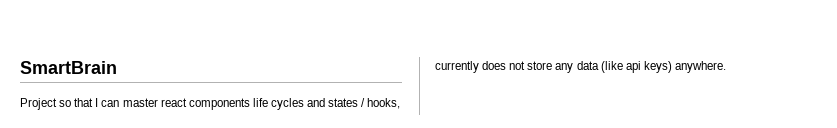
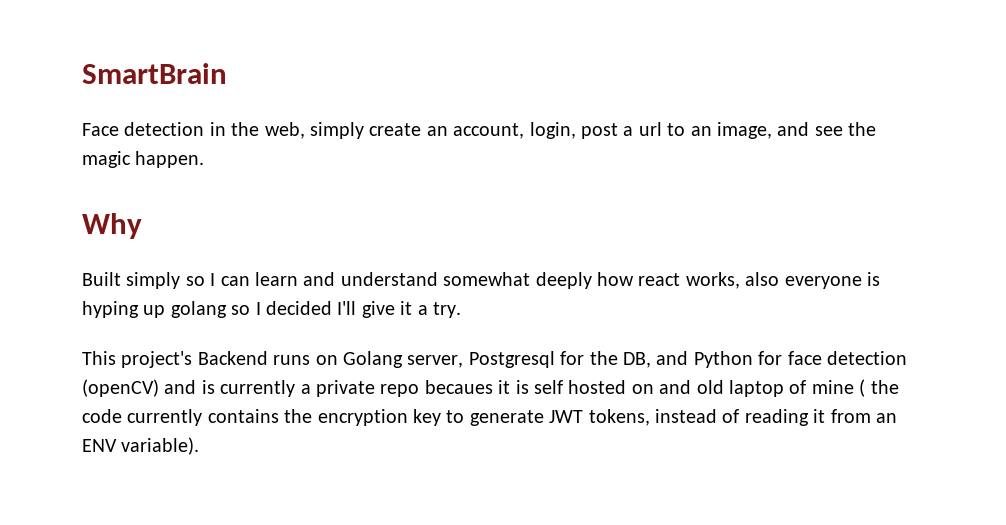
[20,98,401,110] [435,61,726,73] Project so that I can master react components life cycles and states / hooks, currently does not store any data (like api keys) anywhere. -> [82,122,877,139] [82,151,205,168] [82,213,142,239] [82,272,880,289] [82,301,461,318] [82,351,907,368] [82,379,899,397] [82,409,897,426] [82,437,200,455] Face detection in the web, simply create an account, login, post a url to an image, and see the magic happen. // Why // Built simply so I can learn and understand somewhat deeply how react works, also everyone is hyping up golang so I decided I'll give it a try. // This project's Backend runs on Golang server, Postgresql for the DB, and Python for face detection (openCV) and is currently a private repo becaues it is self hosted on and old laptop of mine ( the code currently contains the encryption key to generate JWT tokens, instead of reading it from an ENV variable).

